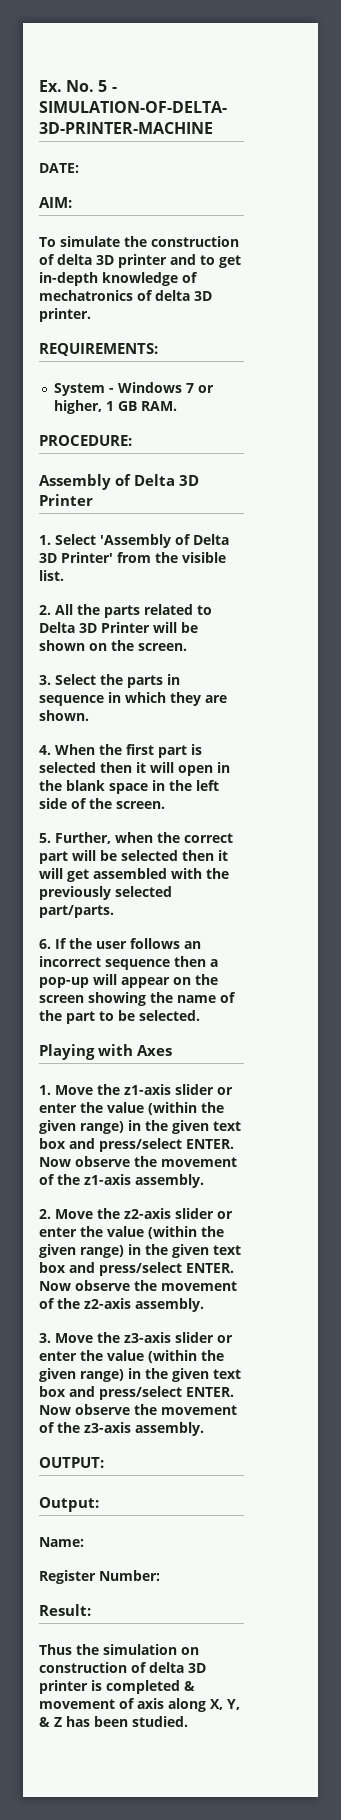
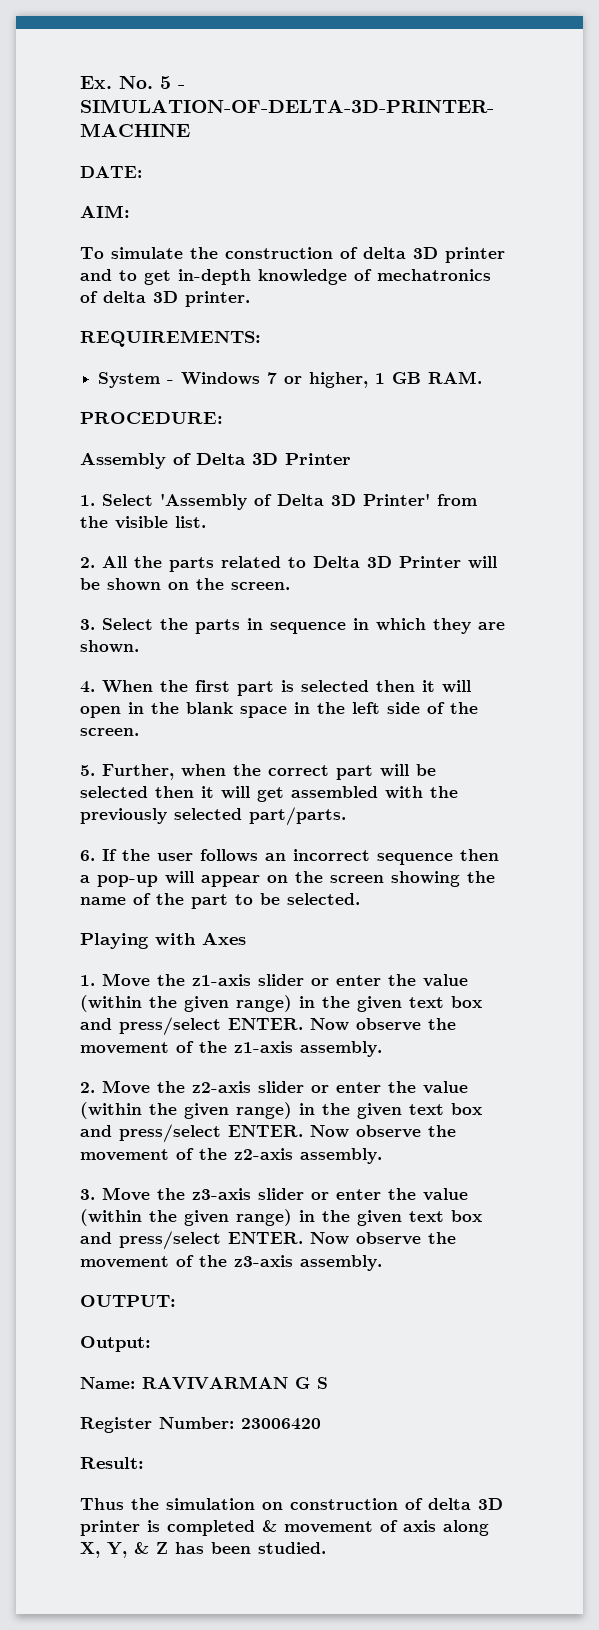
(84, 1542) none -> [142,1376,328,1389] RAVIVARMAN G S
(160, 1575) none -> [241,1418,321,1430] 23006420

